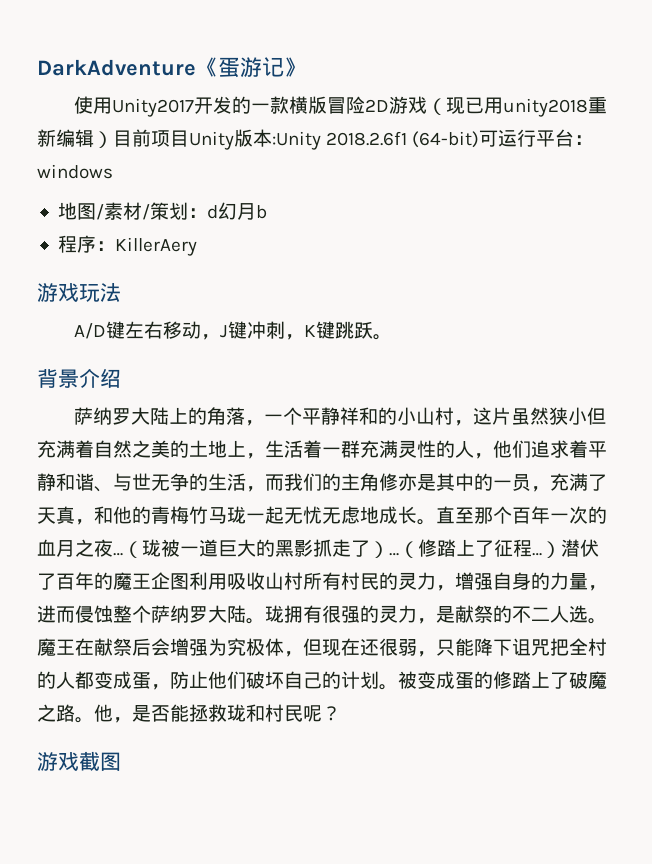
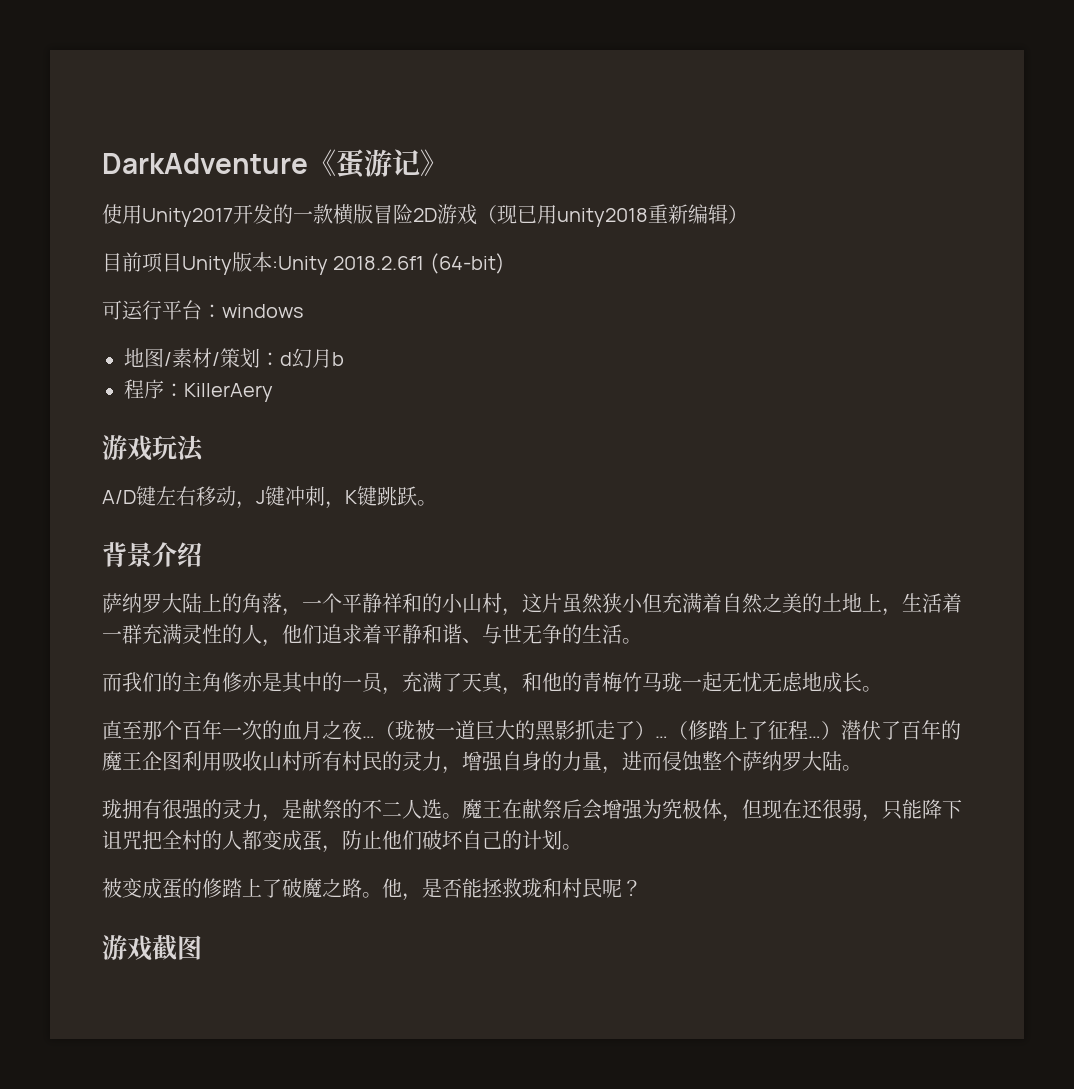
(113, 139) none -> (748, 214) //
(480, 139) none -> (505, 263) //
[246,486,265,492] ， -> [622,638,642,644] 。 //
(436, 522) none -> (882, 689) //
(265, 621) none -> (862, 768) //
(398, 687) none -> (582, 847) //

